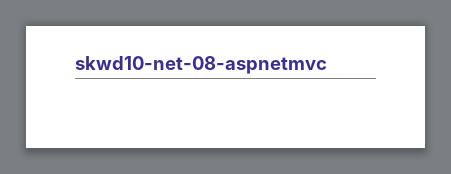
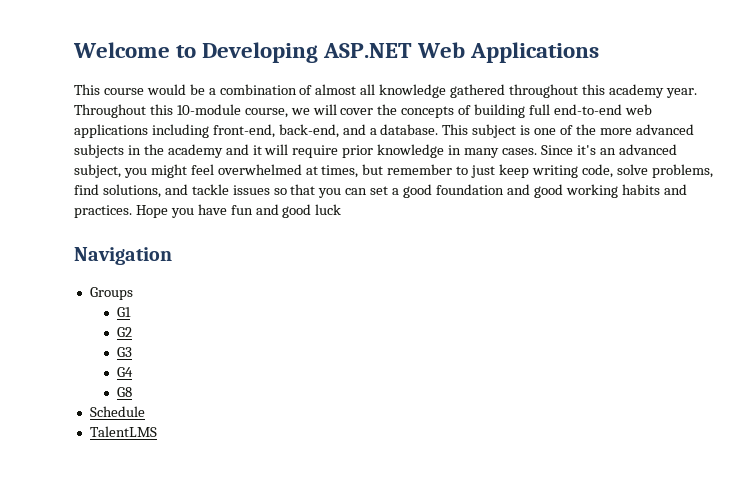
[75,56,327,74] skwd10-net-08-aspnetmvc -> [73,42,600,63] [74,84,697,98] [74,104,652,118] [74,124,694,138] [74,144,677,158] [74,164,713,178] [74,184,687,198] [74,204,342,218] [74,247,172,265] [89,287,133,300] [116,307,131,317] [116,327,132,337] [116,347,132,357] [116,367,133,377] [116,387,132,397] [89,406,145,417] [89,426,157,437] Welcome to Developing ASP.NET Web Applications // This course would be a combination of almost all knowledge gathered throughout this academy year. Throughout this 10-module course, we will cover the concepts of building full end-to-end web applications including front-end, back-end, and a database. This subject is one of the more advanced subjects in the academy and it will require prior knowledge in many cases. Since it's an advanced subject, you might feel overwhelmed at times, but remember to just keep writing code, solve problems, find solutions, and tackle issues so that you can set a good foundation and good working habits and practices. Hope you have fun and good luck // Navigation // Groups // G1 // G2 // G3 // G4 // G8 // Schedule // TalentLMS

